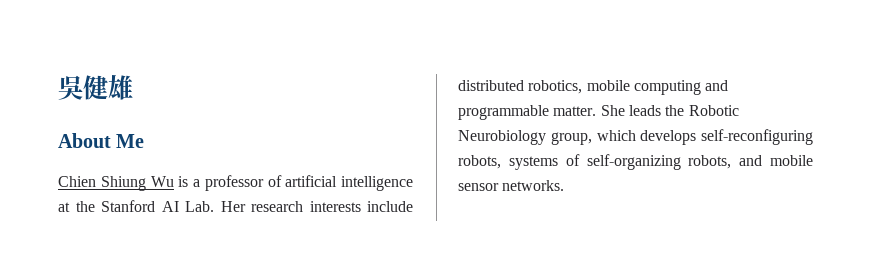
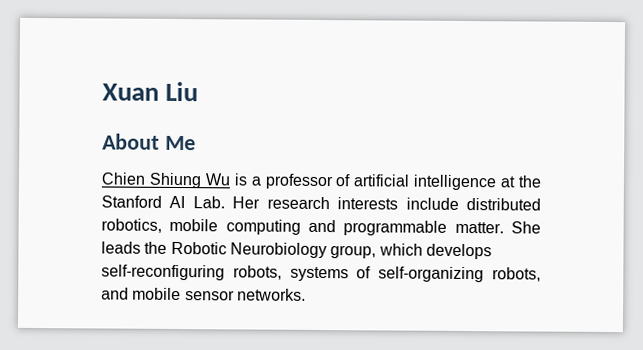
[58,75,133,100] 吳健雄 -> [102,81,199,102] Xuan Liu

